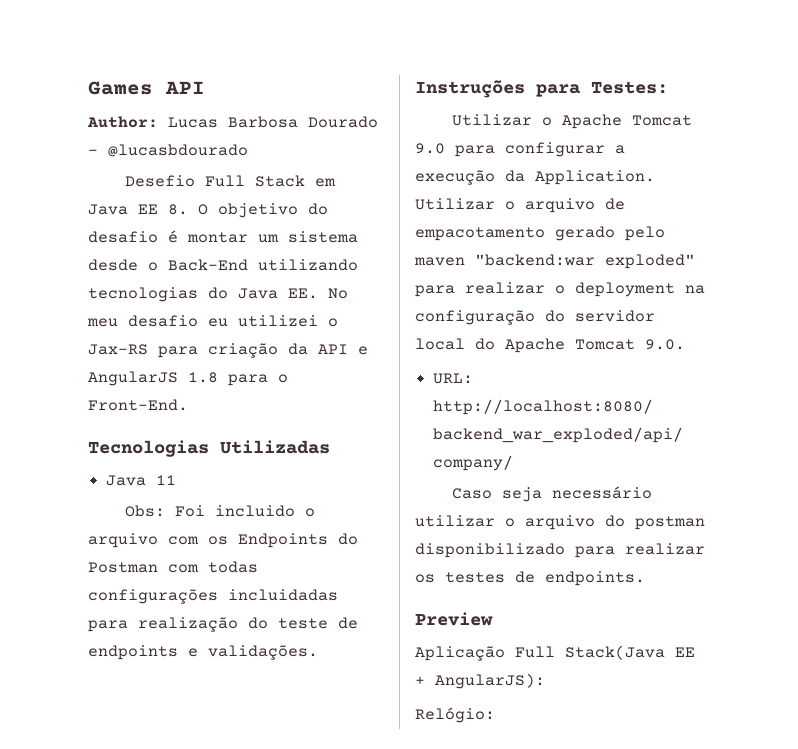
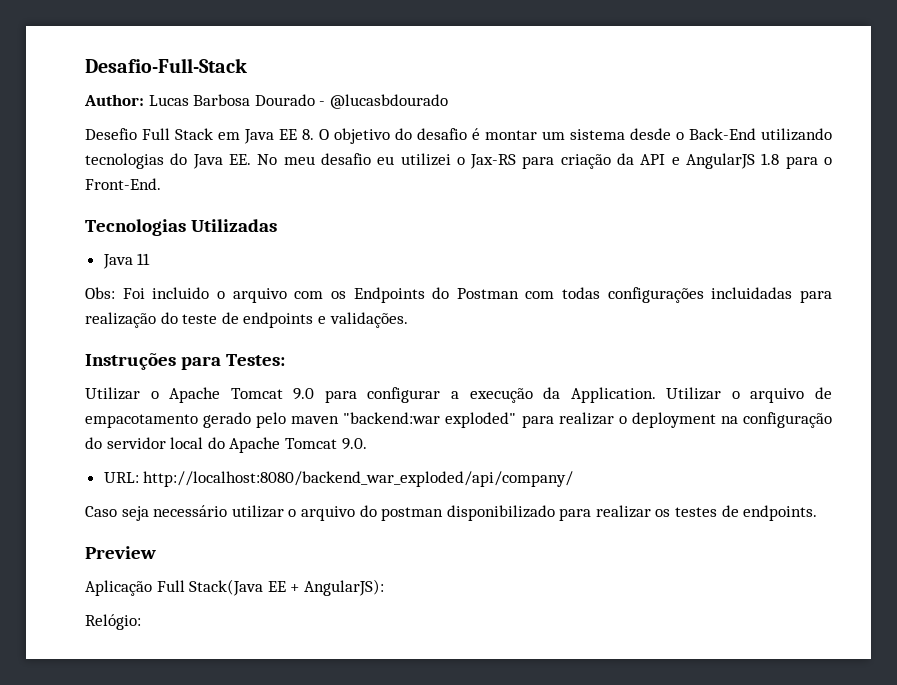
[88,81,205,95] Games API -> [85,58,247,73] Desafio-Full-Stack

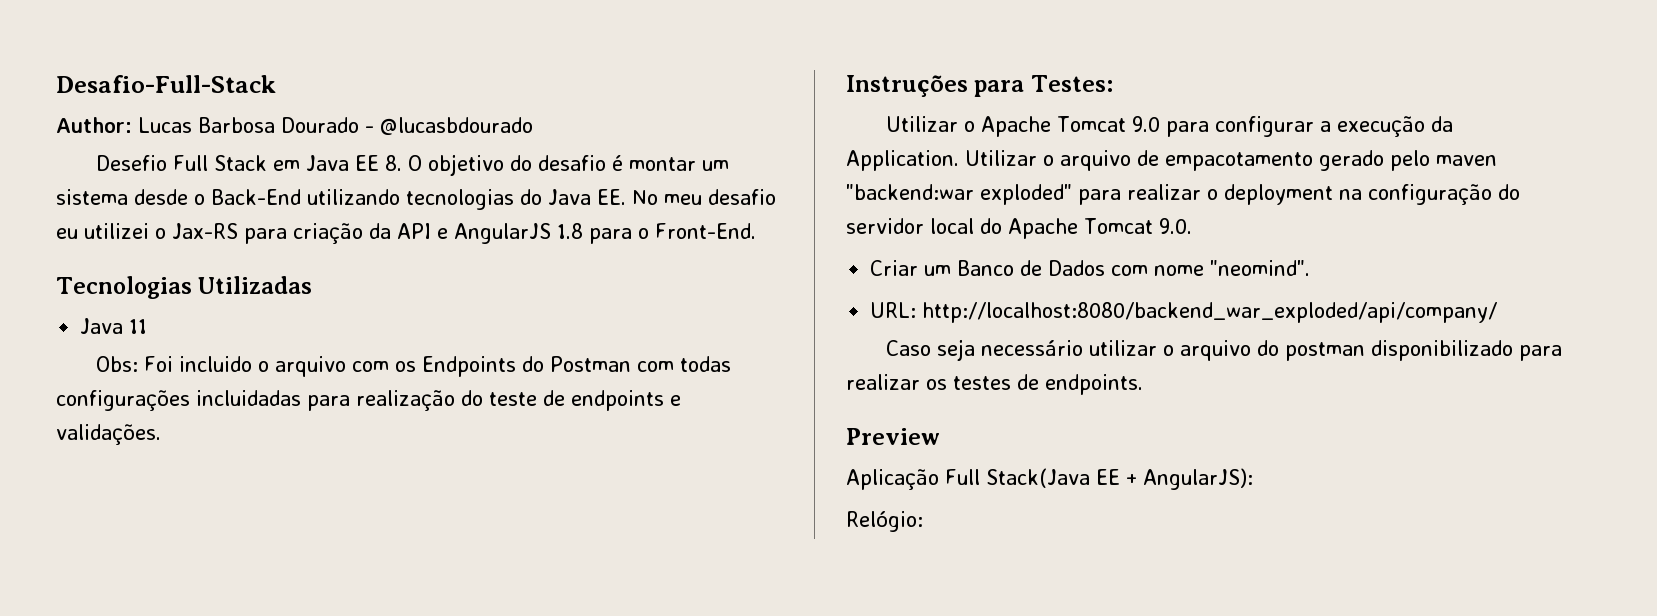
(367, 444) none -> [870,260,1311,276] // Criar um Banco de Dados com nome "neomind".

